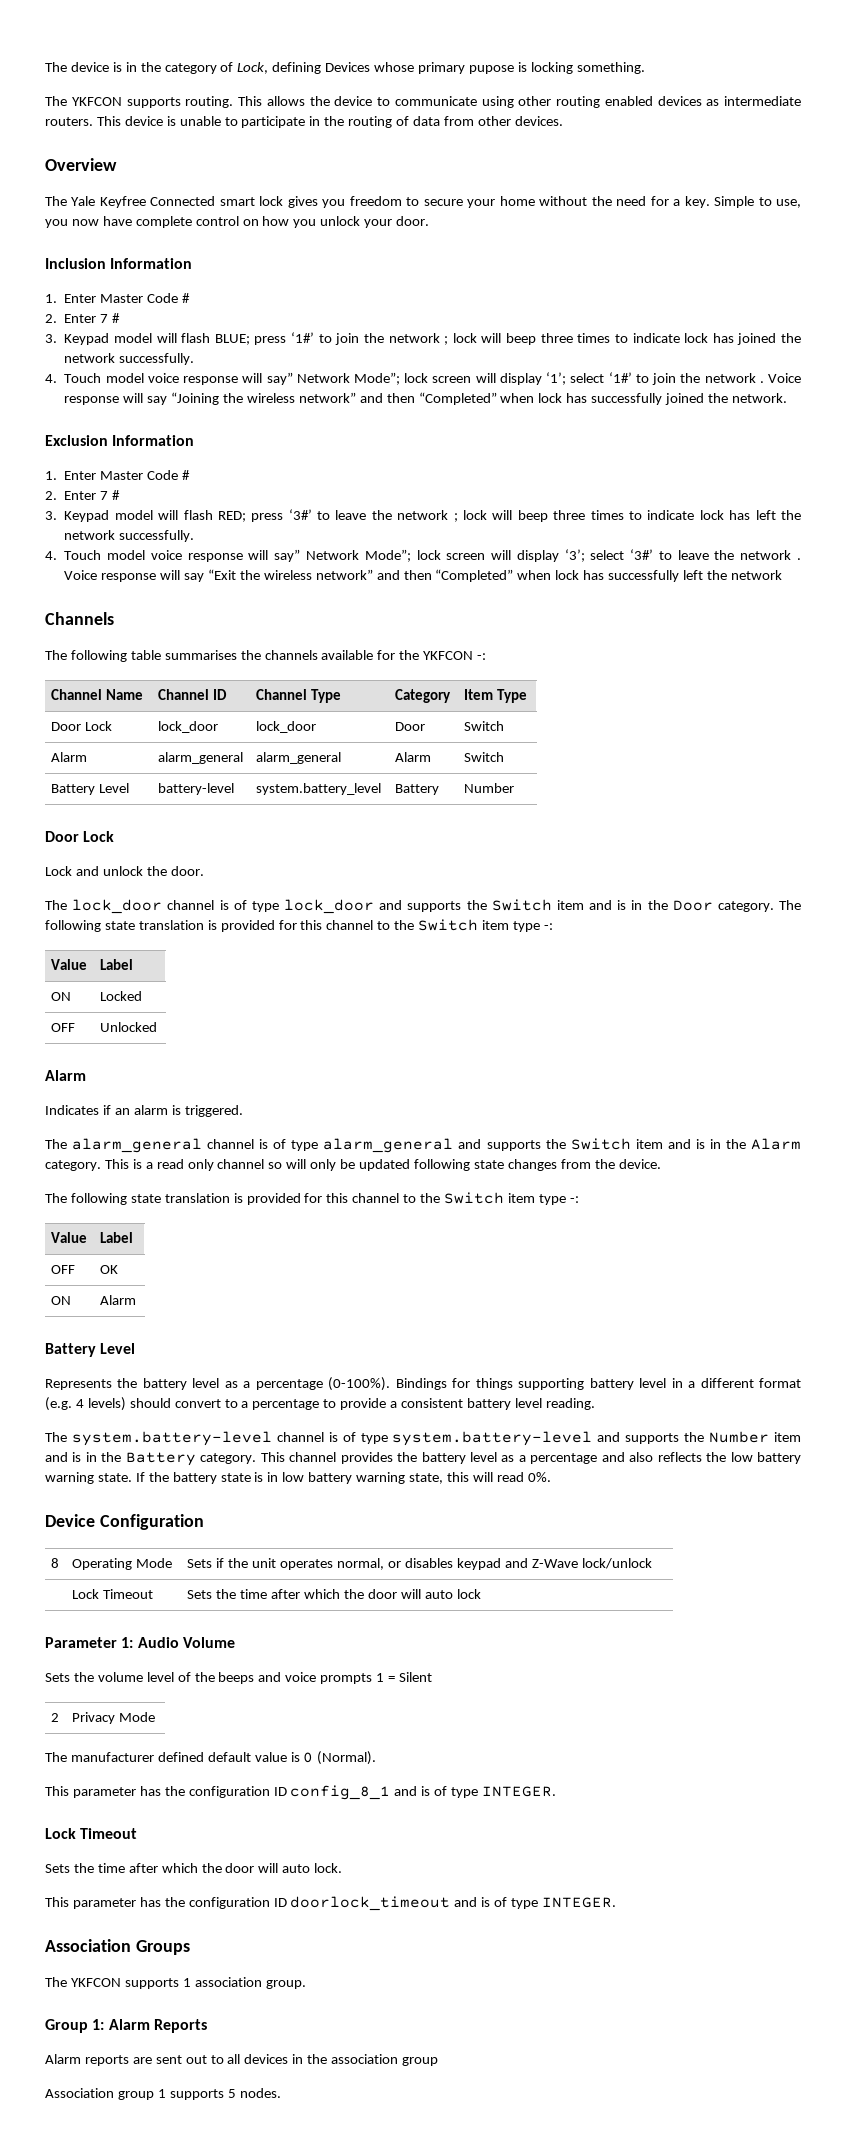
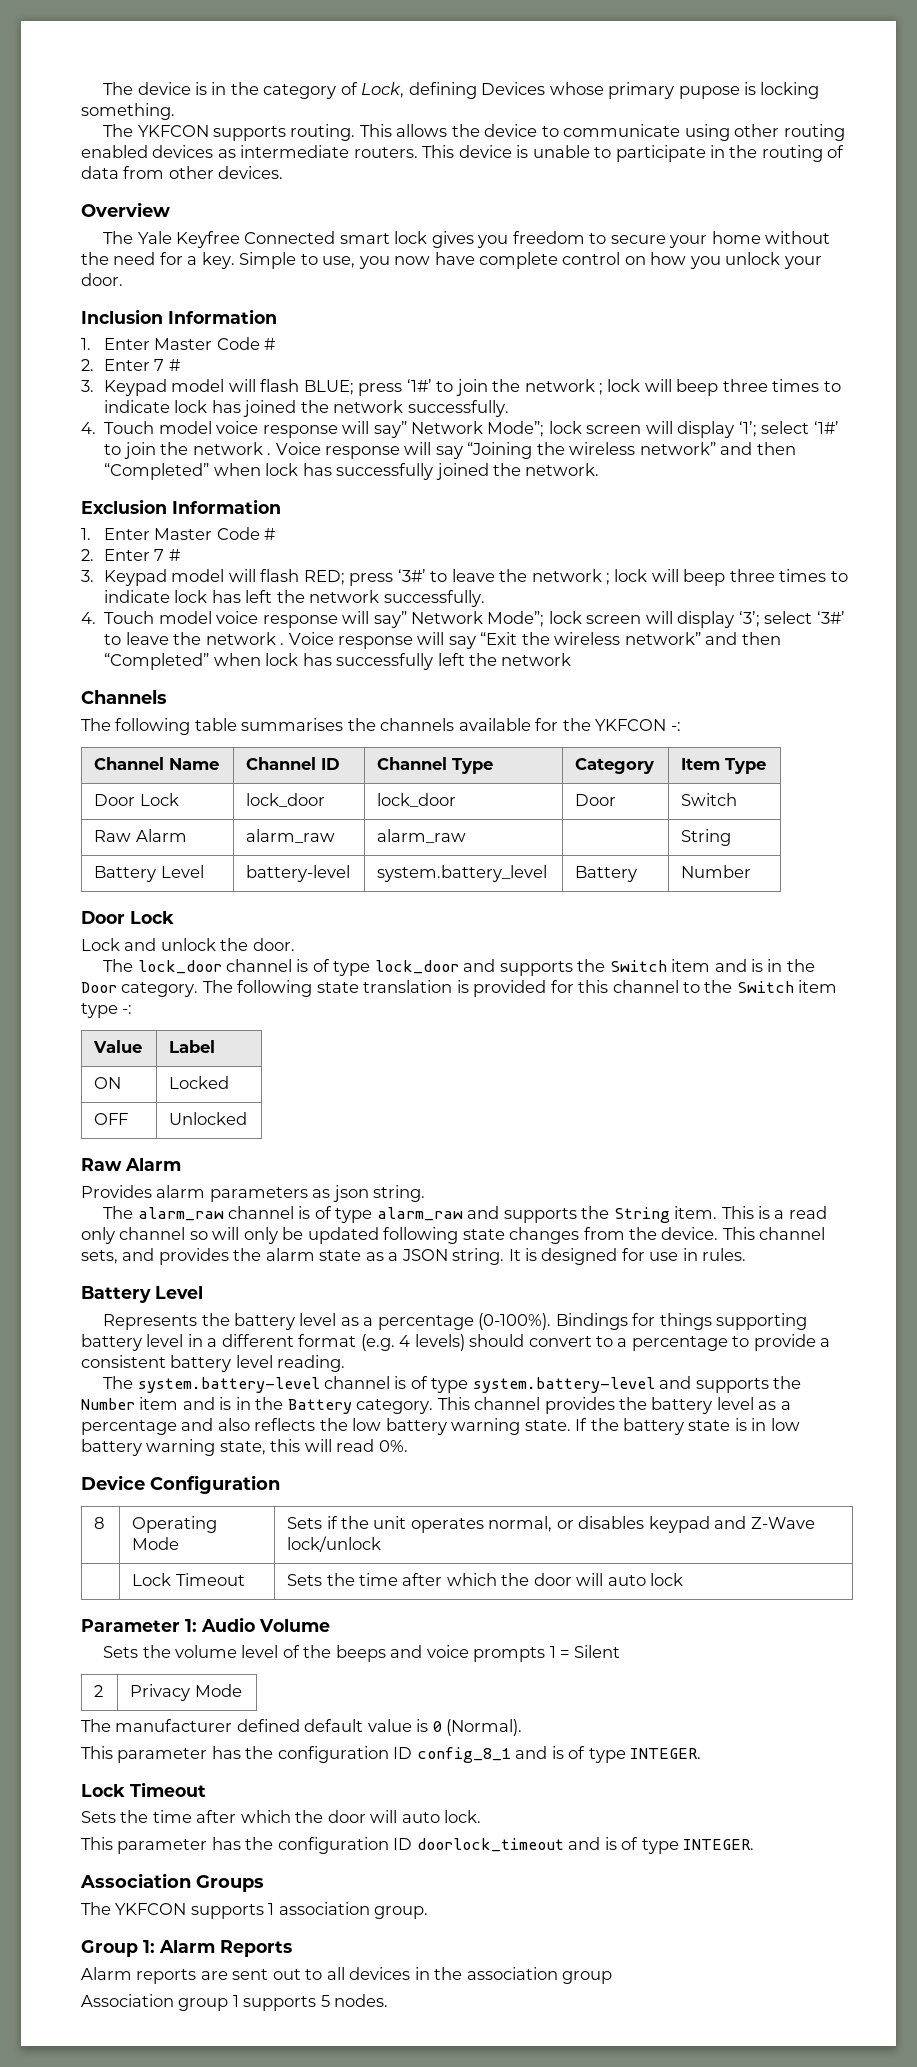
[51,752,88,762] [158,752,244,764] [256,752,342,764] [395,752,432,762] [464,752,505,762] Alarm | alarm_general | alarm_general | Alarm | Switch -> [94,829,187,842] [246,829,336,843] [377,829,467,843] [681,829,732,846] Raw Alarm | alarm_raw | alarm_raw | | String
[45,1070,86,1081] [45,1105,243,1117] [45,1138,801,1153] [45,1160,101,1171] Alarm // Indicates if an alarm is triggered. // The alarm_general channel is of type alarm_general and supports the Switch item and is in the Alarm category. -> [81,1158,181,1171] [81,1185,426,1202] [103,1206,718,1223] Raw Alarm // Provides alarm parameters as json string. // The alarm_raw channel is of type alarm_raw and supports the String item.
[45,1192,579,1205] [51,1232,88,1243] [100,1232,134,1243] [51,1265,76,1274] [100,1265,119,1274] [51,1296,72,1305] [100,1295,137,1305] // The following state translation is provided for this channel to the Switch item type -: // Value | Label // OFF | OK // ON | Alarm -> [722,1227,826,1240] [81,1248,747,1265] This channel sets, and provides the alarm state as a JSON string. It is designed for use in rules.

